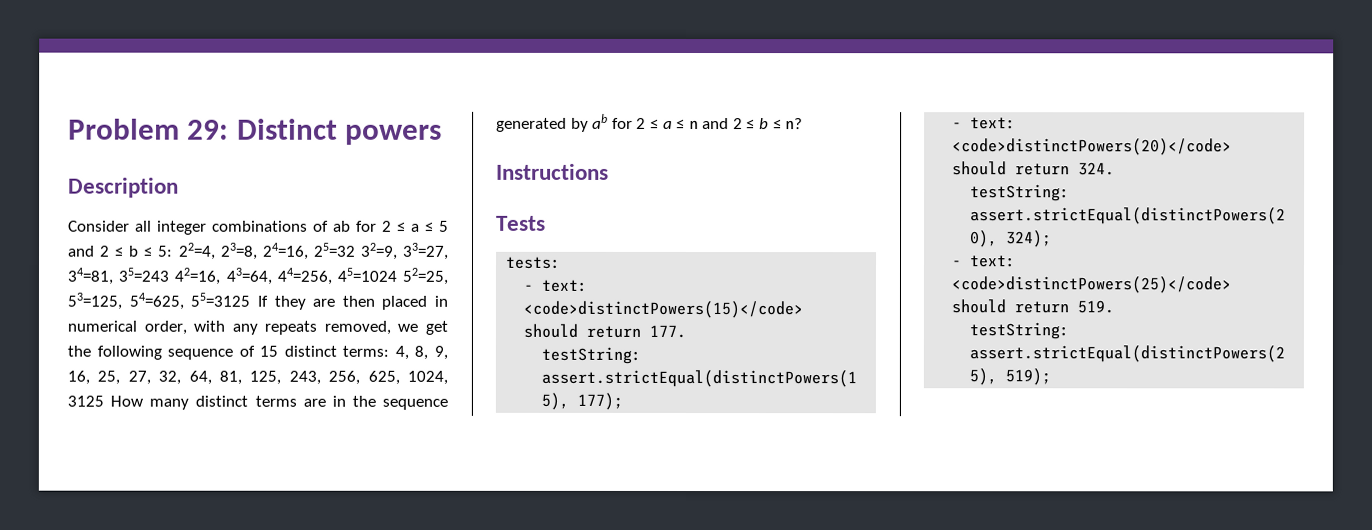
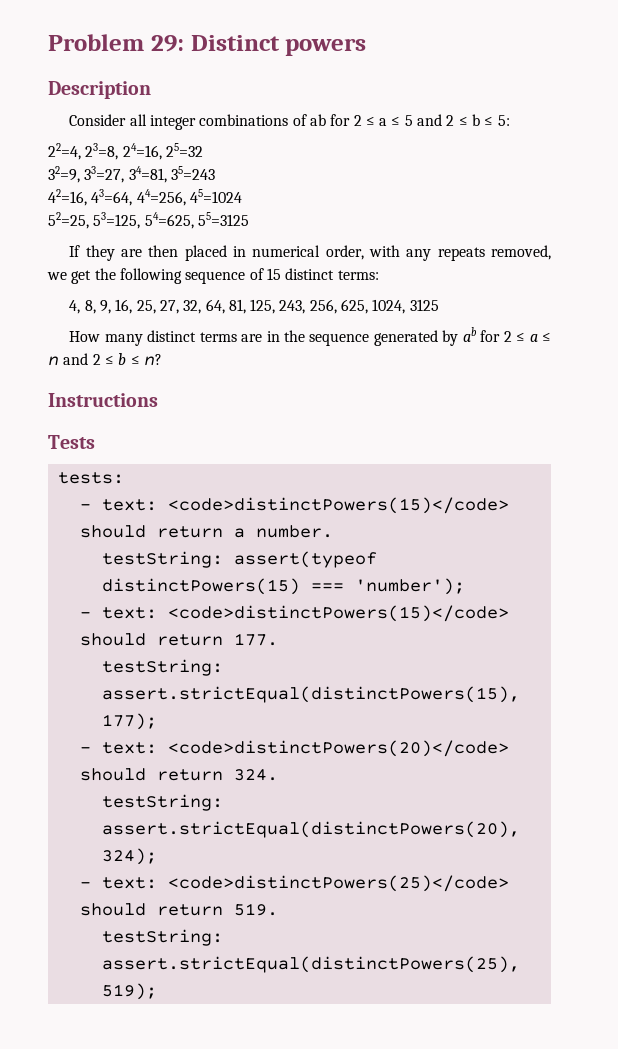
(174, 251) none -> (510, 120) //
(356, 249) none -> (203, 150) //
(170, 274) none -> (215, 173) //
(397, 274) none -> (242, 196) //
(251, 299) none -> (249, 219) //
(390, 351) none -> (379, 275) //
(104, 401) none -> (439, 305) //
(562, 262) none -> [79,497,509,514] [79,525,333,538] [101,551,377,568] [101,578,465,595] // - text: <code>distinctPowers(15)</code> should return a number. // testString: assert(typeof distinctPowers(15) === 'number');

